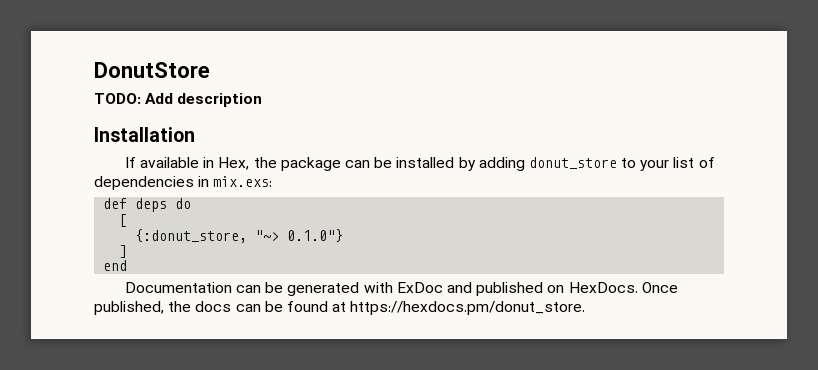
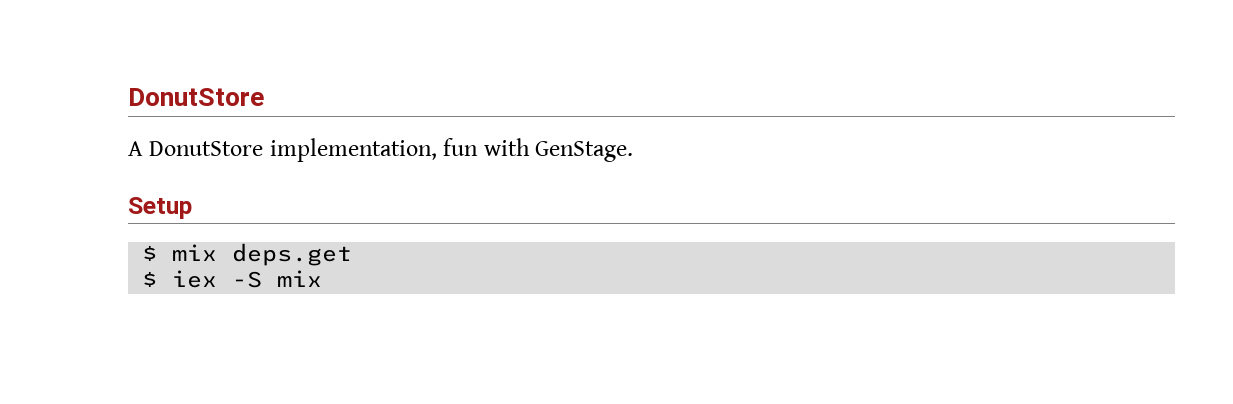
[94,93,263,107] [94,127,195,142] [124,157,715,171] [94,176,273,190] [103,198,192,212] [119,214,128,227] [135,229,344,243] [119,245,128,258] [103,260,128,271] [124,282,678,296] [94,301,586,315] TODO: Add description // Installation // If available in Hex, the package can be installed by adding donut_store to your list of dependencies in mix.exs: // def deps do // [ // {:donut_store, "~> 0.1.0"} // ] // end // Documentation can be generated with ExDoc and published on HexDocs. Once published, the docs can be found at https://hexdocs.pm/donut_store. -> [128,138,634,162] [128,197,192,219] [142,243,353,266] [142,270,323,288] A DonutStore implementation, fun with GenStage. // Setup // $ mix deps.get // $ iex -S mix

